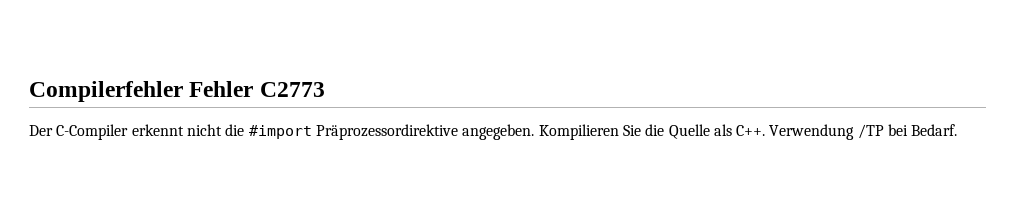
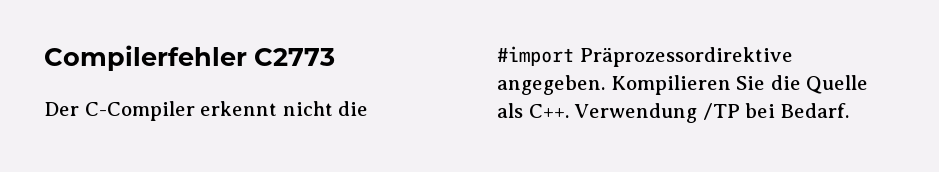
[189,81,254,97] Fehler -> (247, 58) none

